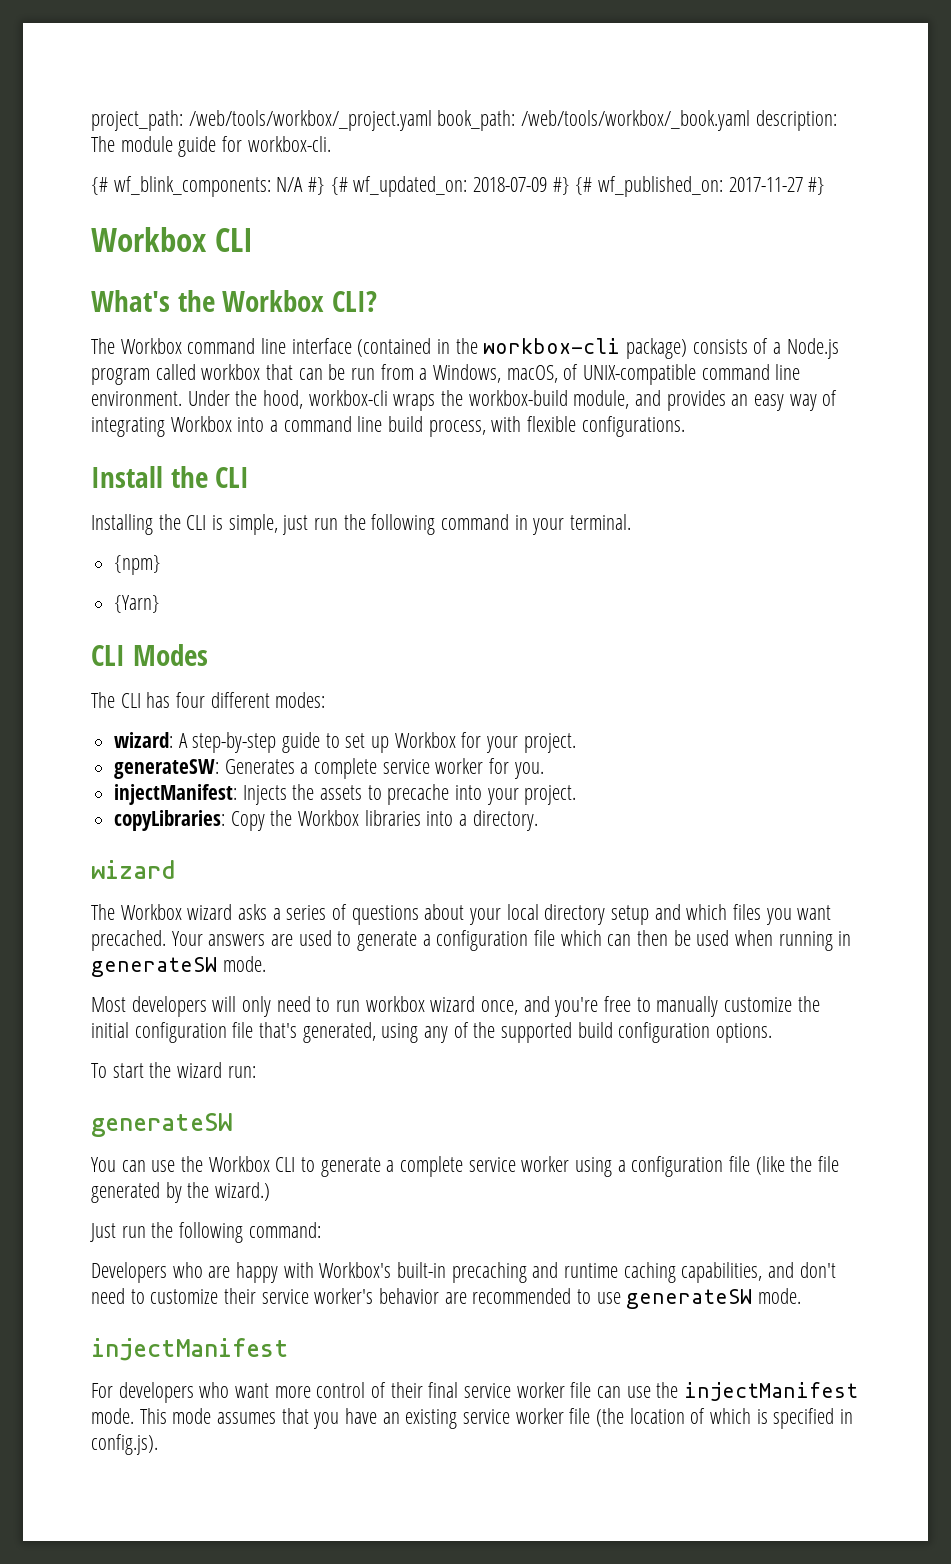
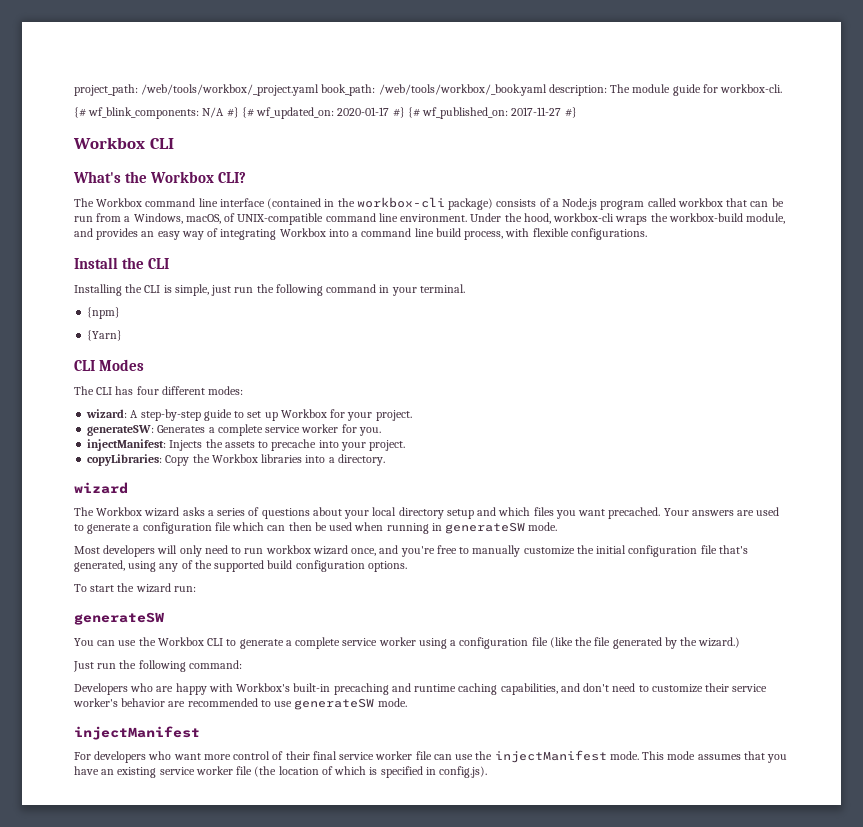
[473,177,548,192] 2018-07-09 -> [337,107,390,116] 2020-01-17

